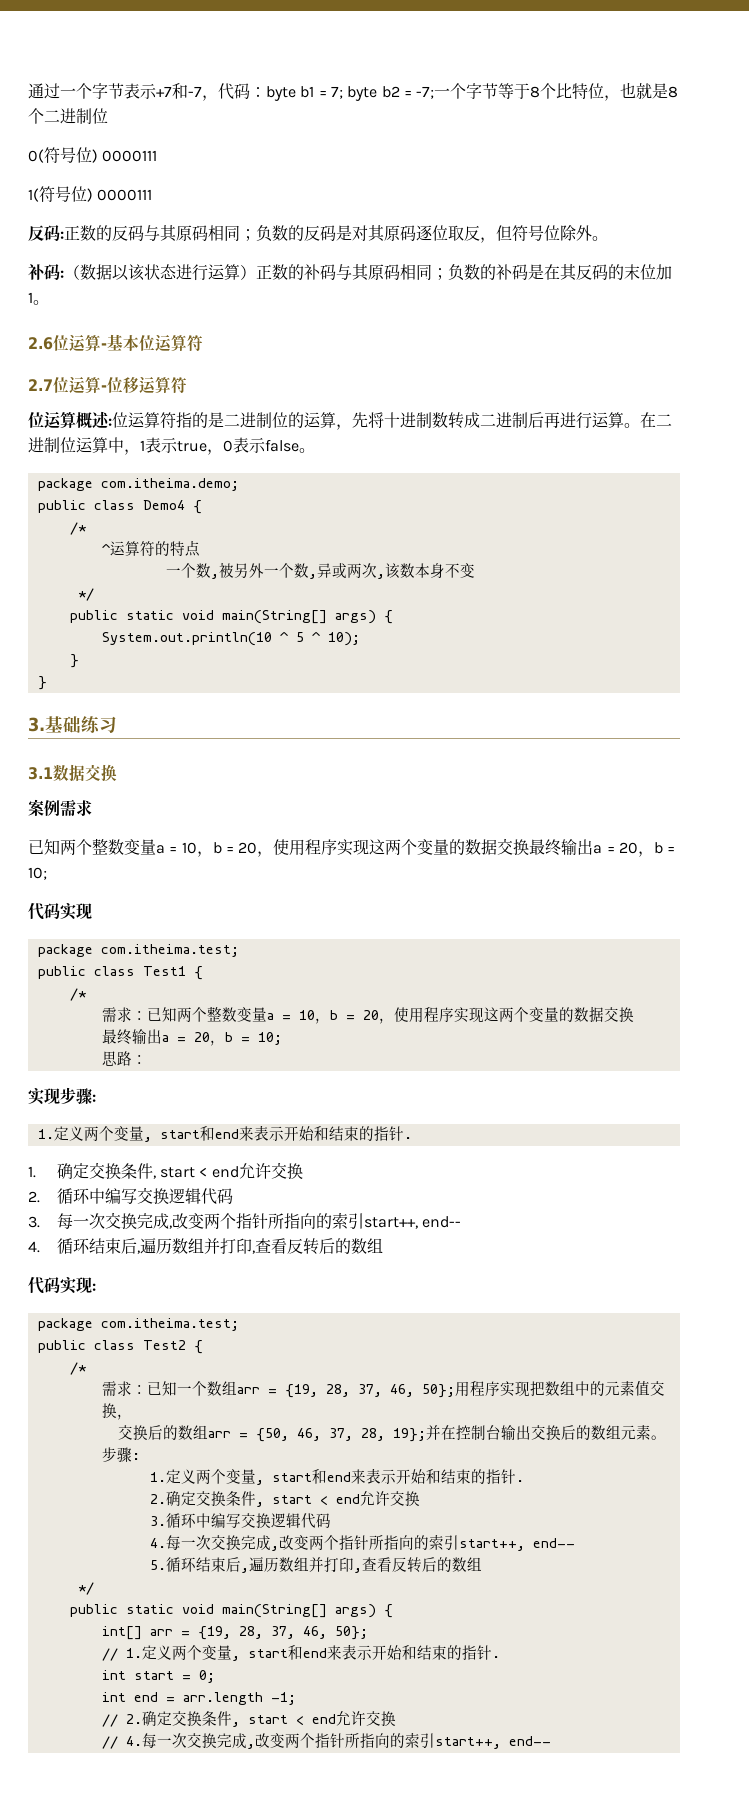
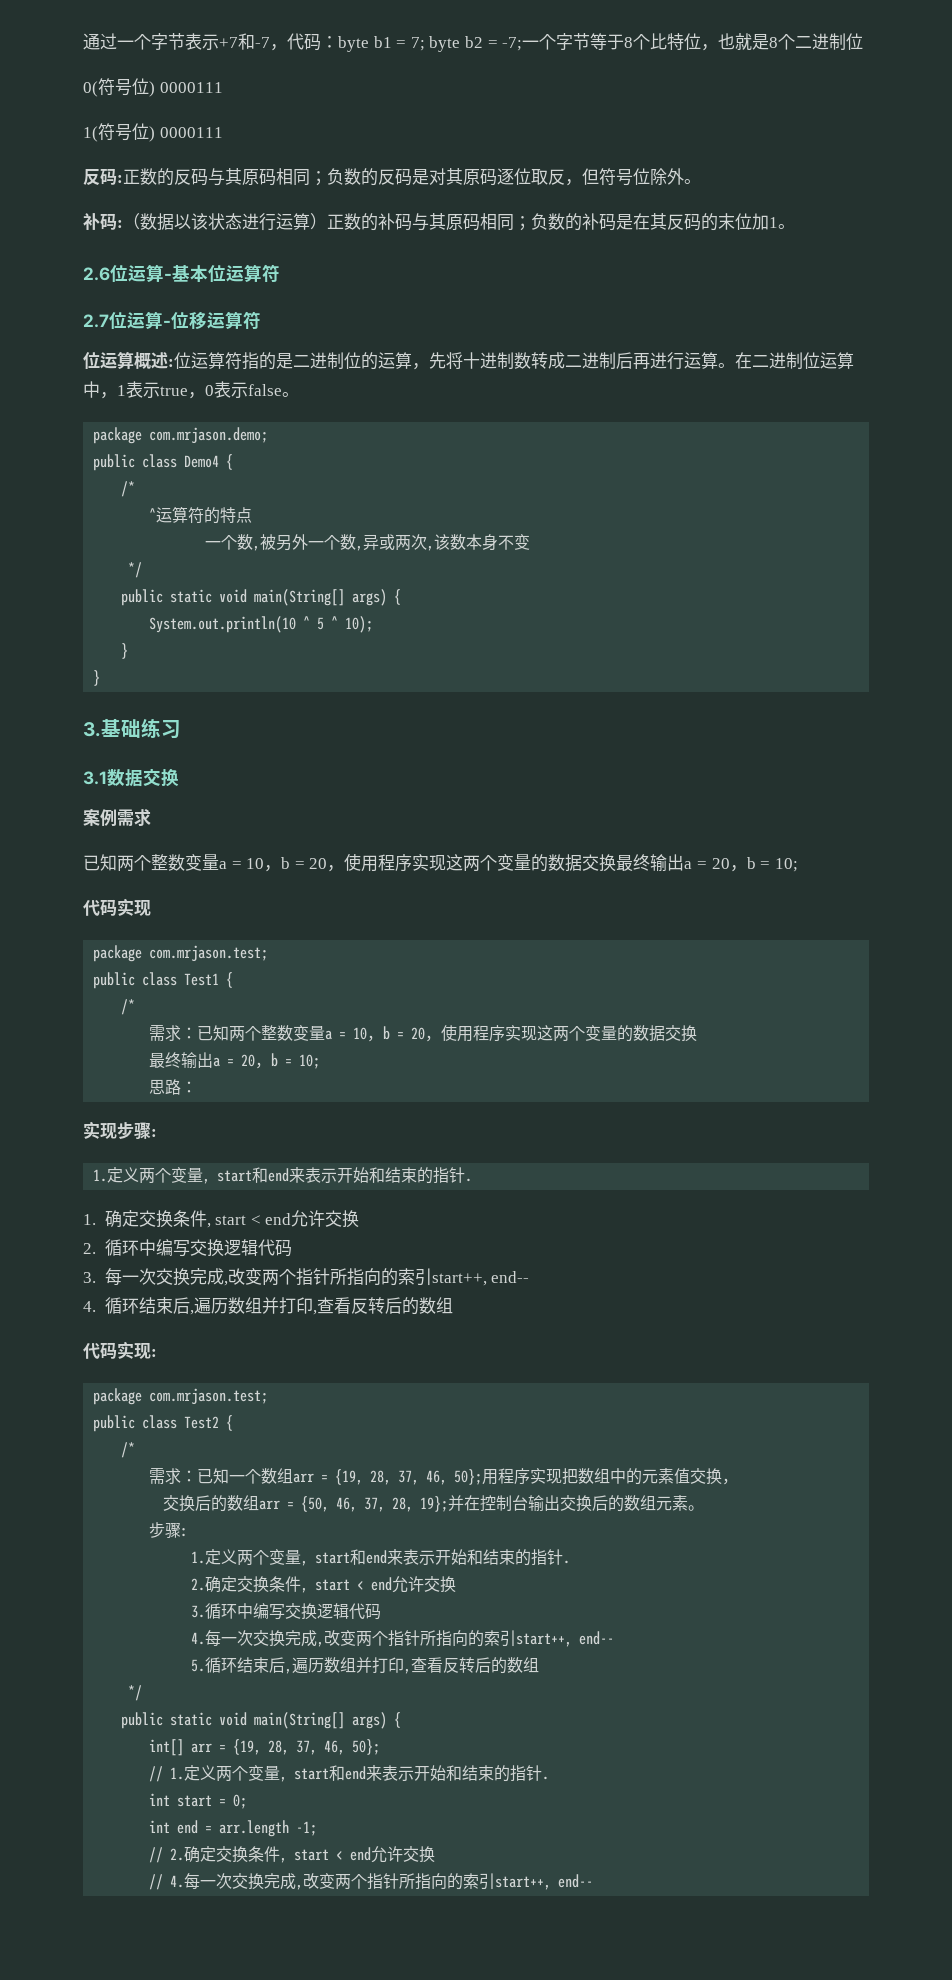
[100,478,239,491] com.itheima.demo; -> [149,427,269,444] com.mrjason.demo;
[100,944,239,957] com.itheima.test; -> [149,945,269,962] com.mrjason.test;
[100,1318,239,1331] com.itheima.test; -> [149,1388,269,1405] com.mrjason.test;

